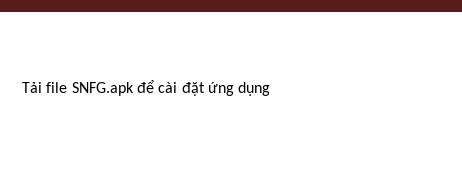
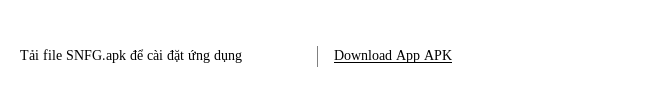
(271, 89) none -> [334,50,452,63] Download App APK

